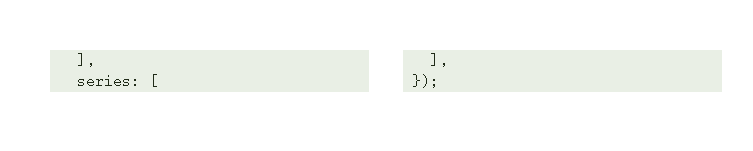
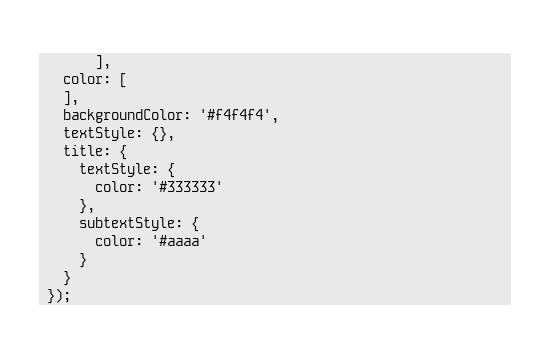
[76,53,95,67] [76,74,140,88] ], // series: -> [95,55,112,70] [63,73,112,84] ], // color:
(448, 60) none -> [63,109,280,124] [63,127,176,142] [63,145,128,160] [79,163,176,178] [95,181,224,192] [79,199,96,214] [79,217,200,232] [95,235,208,246] [79,253,88,268] [63,271,72,286] // backgroundColor: '#f4f4f4', // textStyle: {}, // title: { // textStyle: { // color: '#333333' // }, // subtextStyle: { // color: '#aaaa' // } // }

